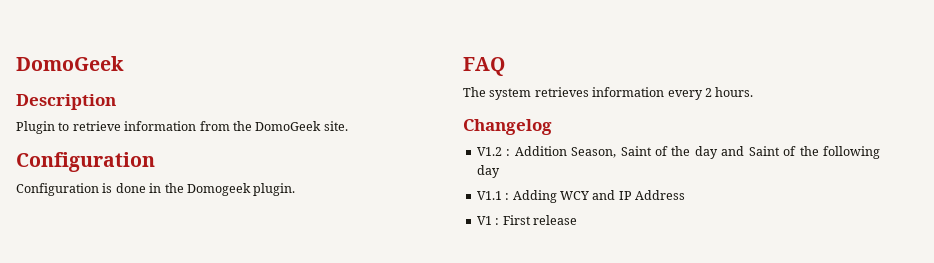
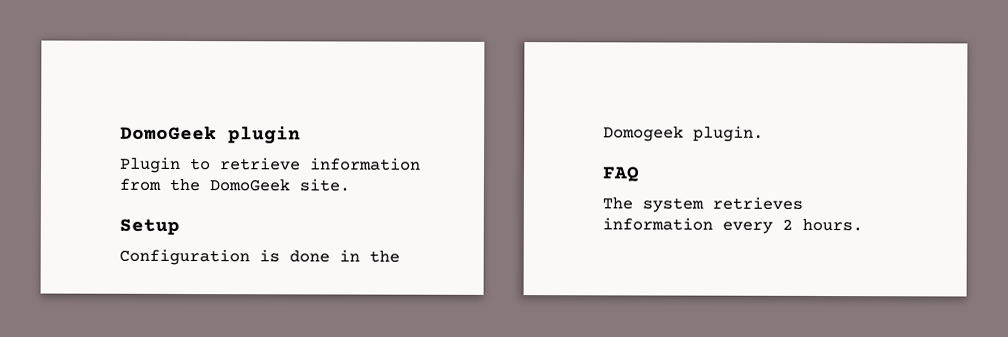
[16,56,124,71] [16,94,116,110] DomoGeek // Description -> [120,125,301,144] DomoGeek plugin
[16,152,155,172] Configuration -> [119,218,180,235] Setup
[463,119,552,135] [476,146,880,159] [476,165,500,178] [476,190,685,203] [476,215,577,225] // Changelog // V1.2 : Addition Season, Saint of the day and Saint of the following day // V1.1 : Adding WCY and IP Address // V1 : First release -> (863, 225) none

